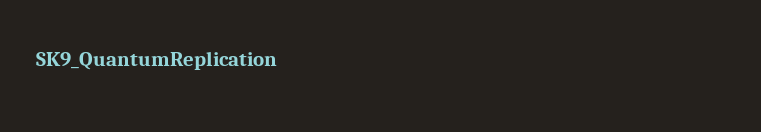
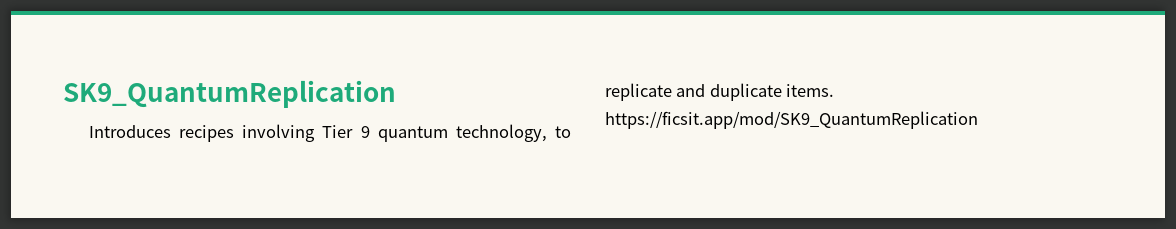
(277, 60) none -> [88,124,571,142] [605,83,835,101] [605,111,978,129] // Introduces recipes involving Tier 9 quantum technology, to replicate and duplicate items. https://ficsit.app/mod/SK9_QuantumReplication

